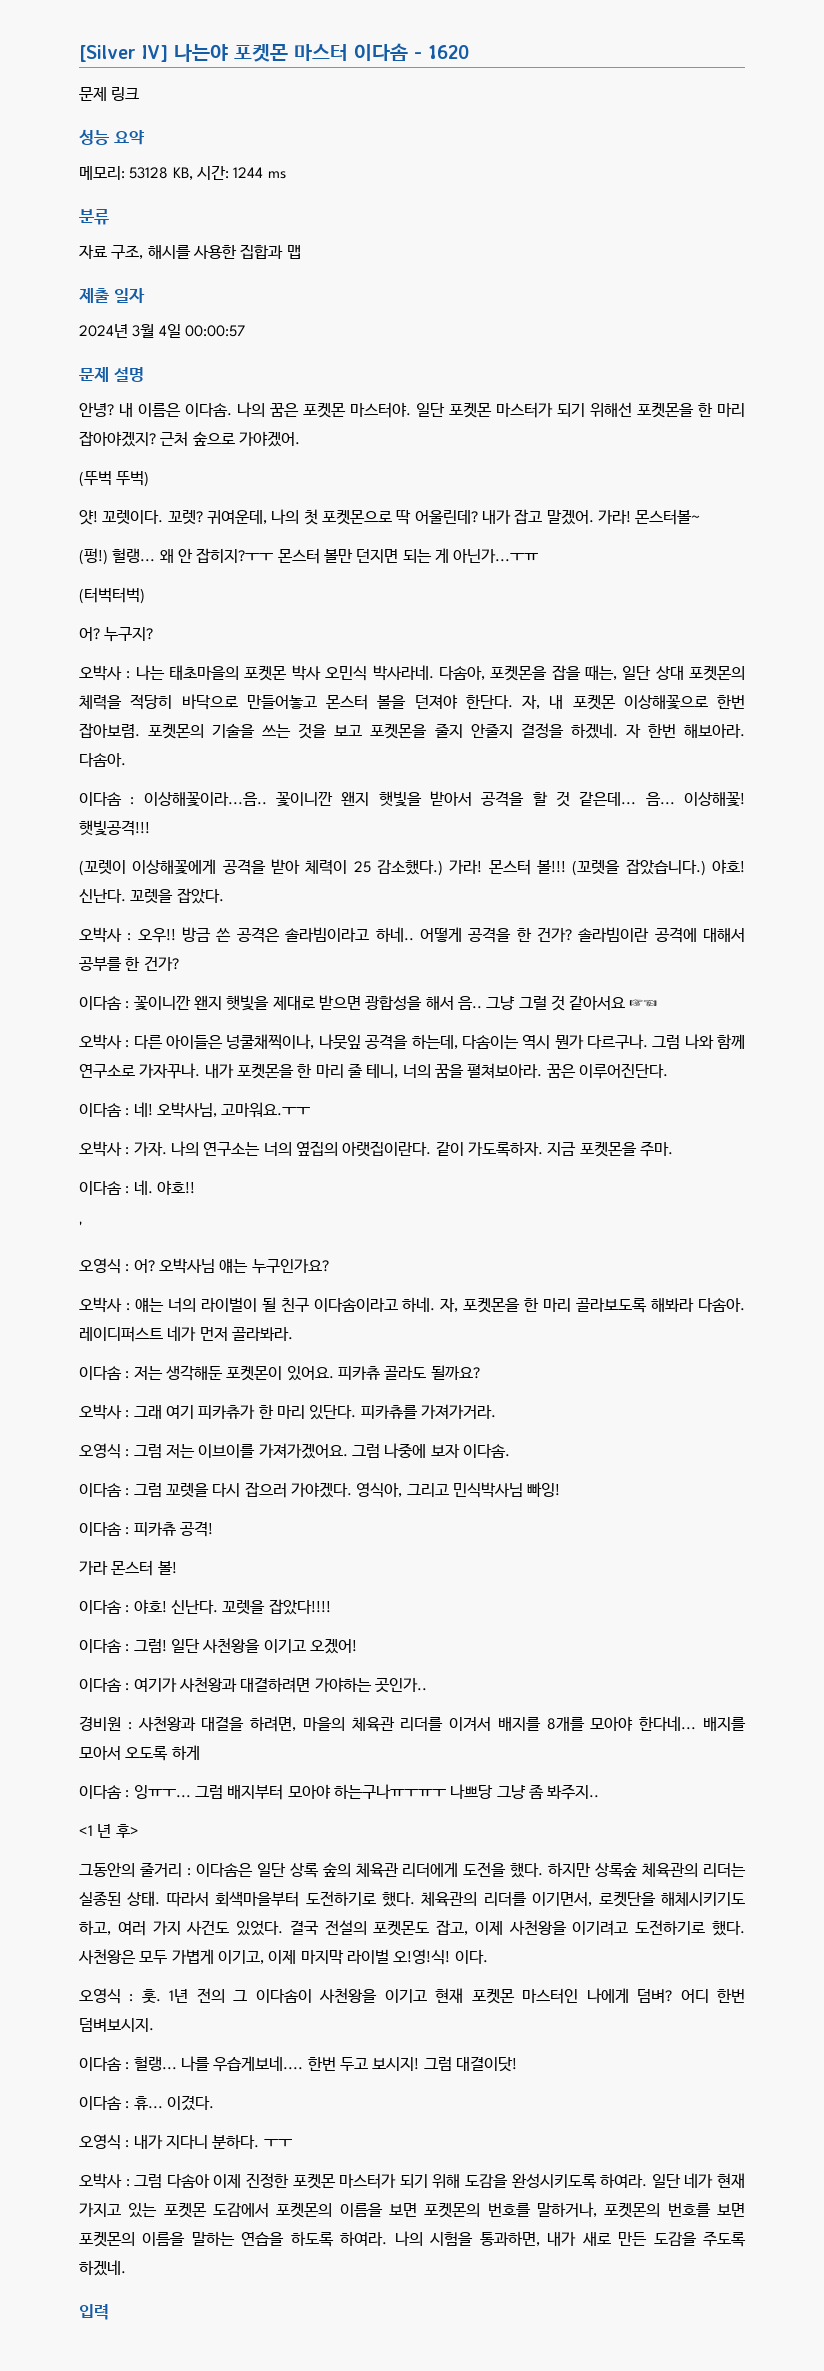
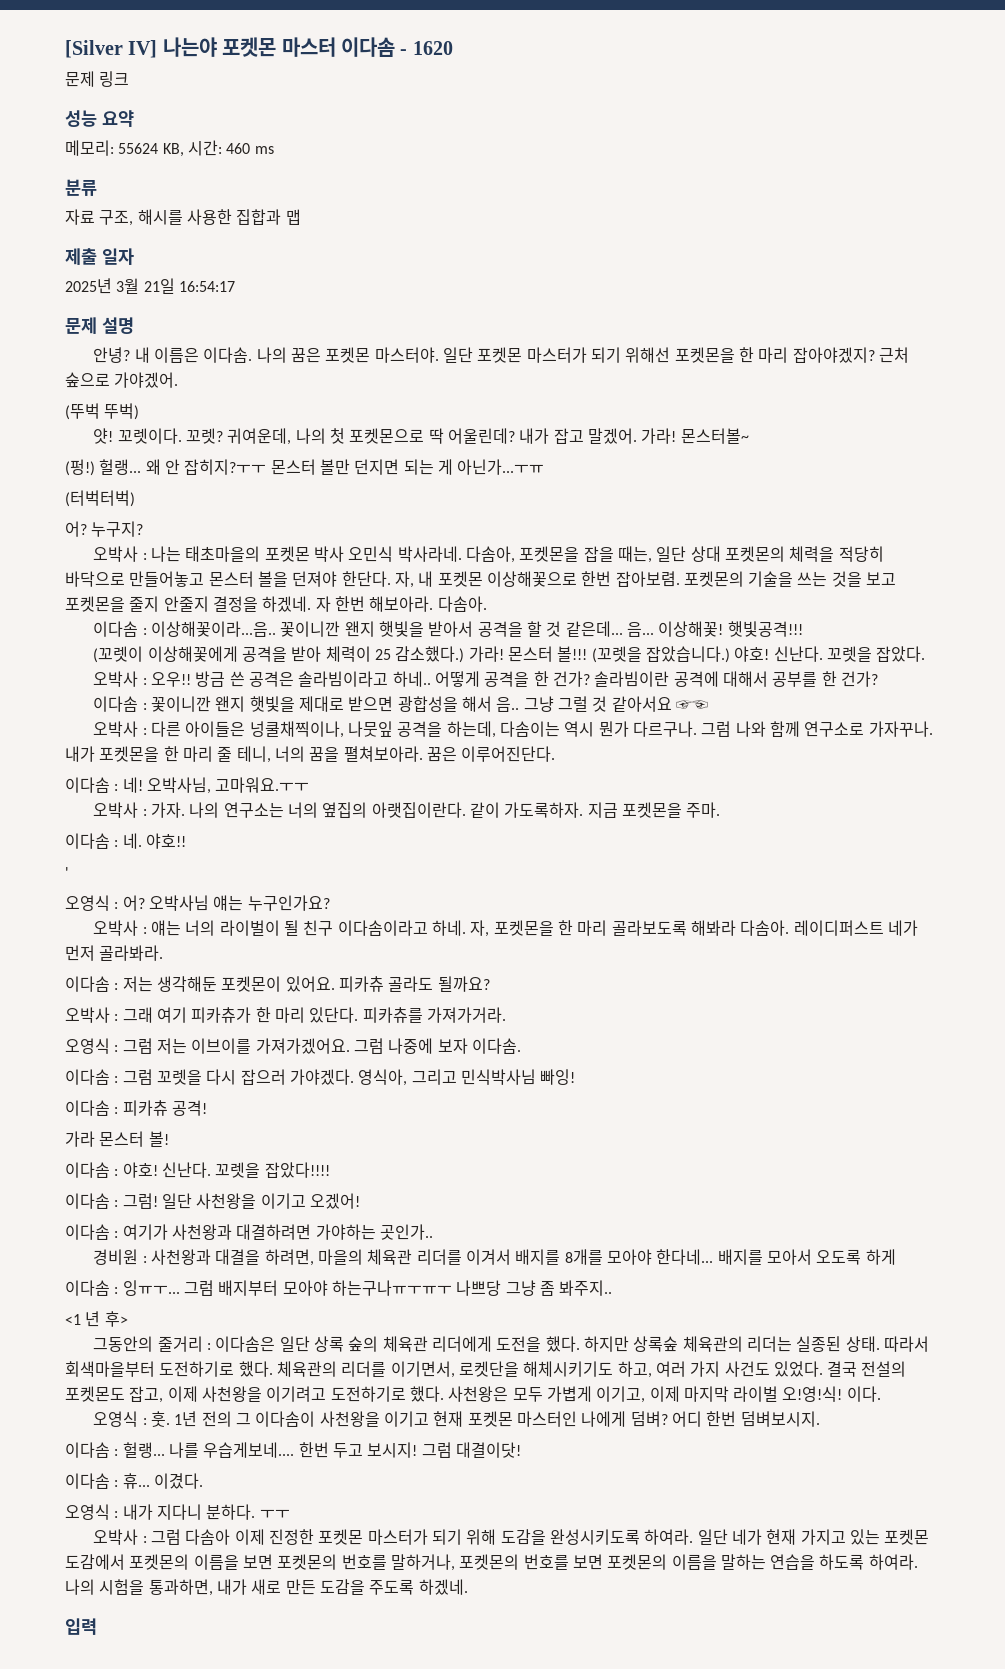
[129,167,169,179] 53128 -> [118,143,159,154] 55624
[233,167,264,178] 1244 -> [226,143,251,154] 460
[79,323,245,338] 2024년 3월 4일 00:00:57 -> [65,278,235,294] 2025년 3월 21일 16:54:17

